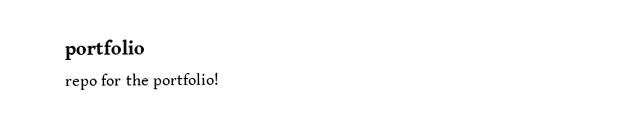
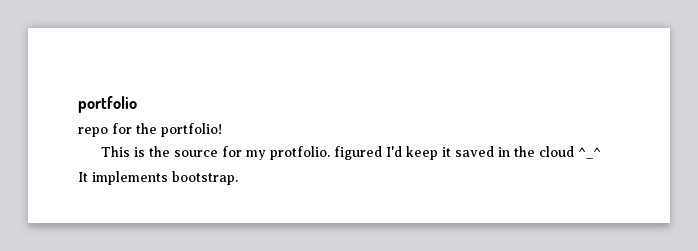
(220, 81) none -> [100,146,601,160] [78,171,238,185] // This is the source for my protfolio. figured I'd keep it saved in the cloud ^_^ // It implements bootstrap.

